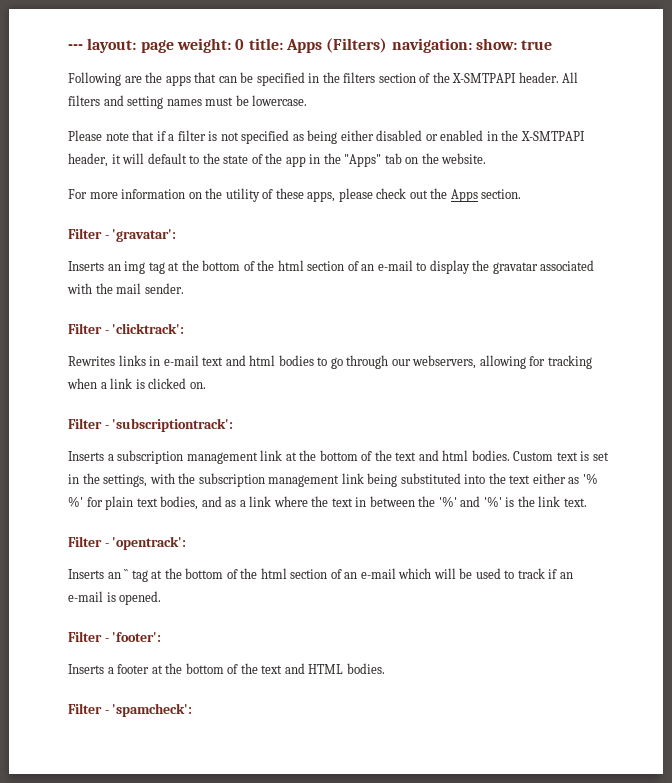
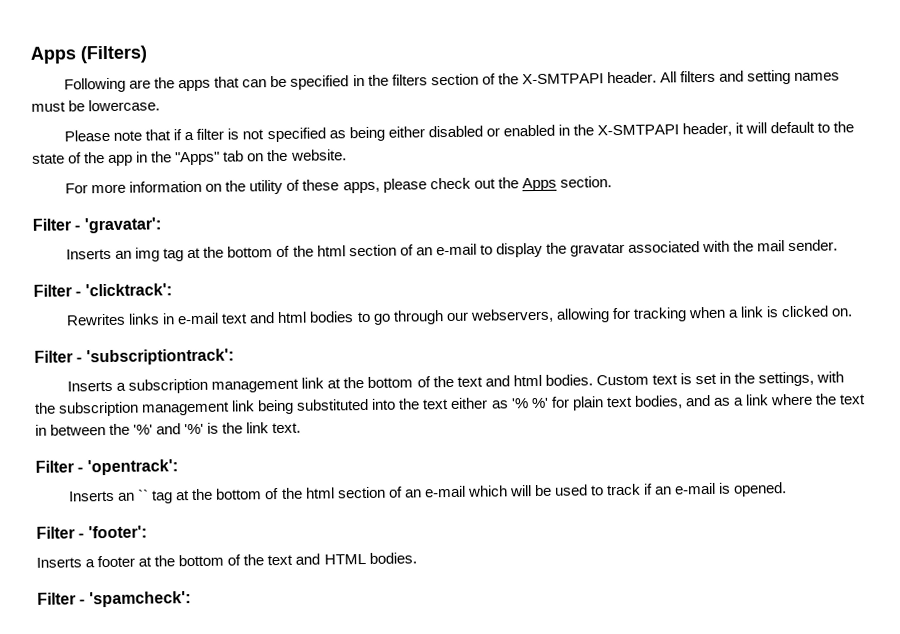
[68,38,283,53] --- layout: page weight: 0 title: -> (30, 55) none
[391,38,553,53] navigation: show: true -> (148, 54) none

